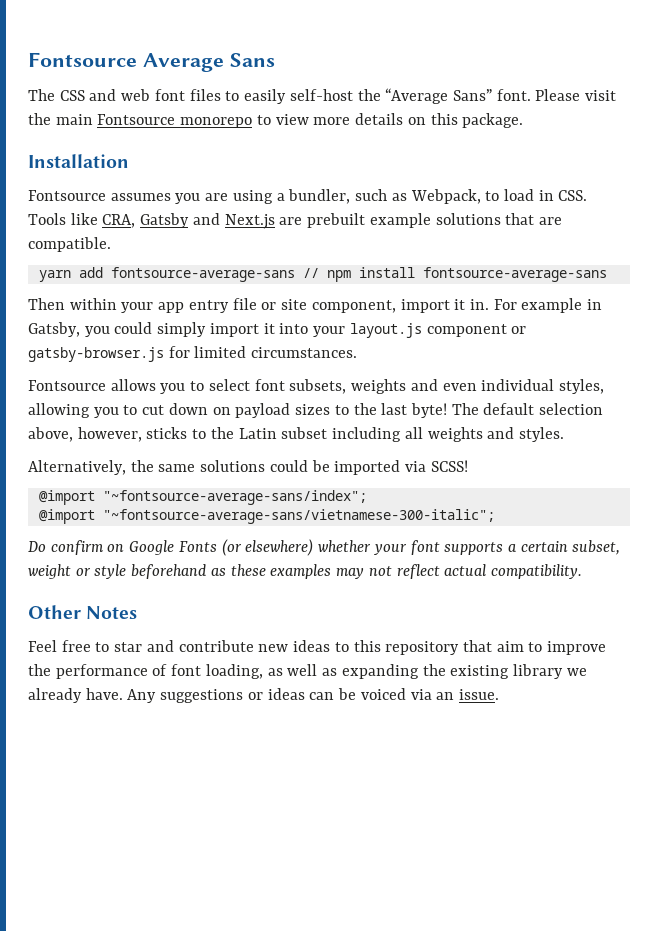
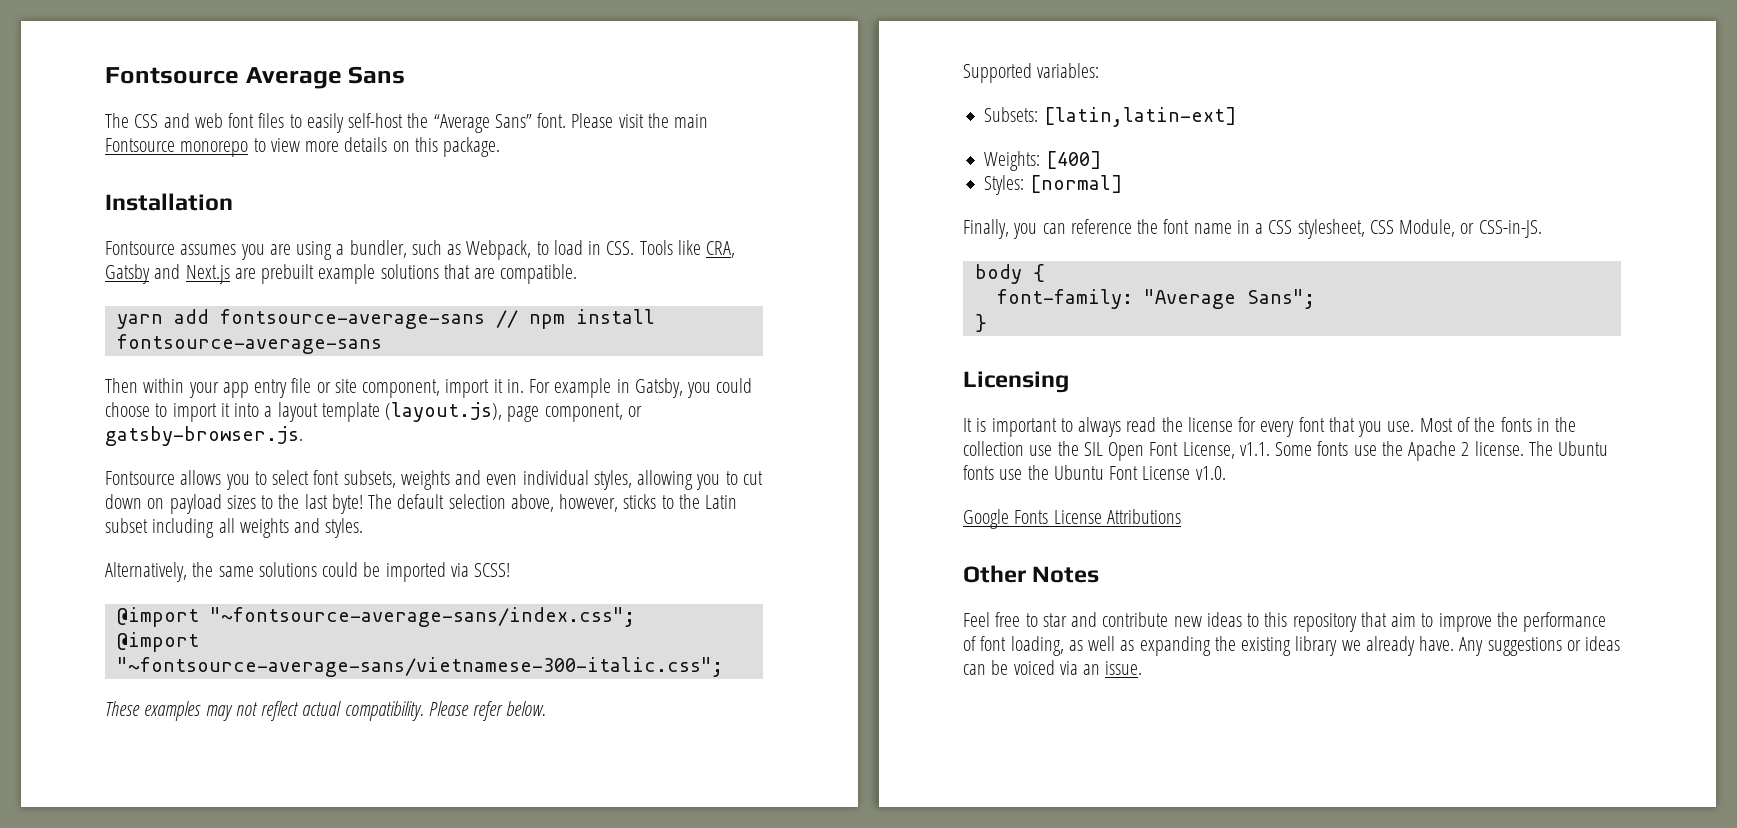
[157,322,207,337] simply -> [105,402,168,417] choose to
[313,323,527,338] [28,346,358,362] your layout.js component or gatsby-browser.js for limited circumstances. -> [264,402,642,422] [105,426,303,446] a layout template (layout.js), page component, or gatsby-browser.js.
[102,490,367,505] [38,509,495,524] [28,539,621,556] [28,564,266,579] "~fontsource-average-sans/index"; // @import "~fontsource-average-sans/vietnamese-300-italic"; // Do confirm on Google Fonts (or elsewhere) whether your font supports a certain subset, weight or style beforehand as these -> [209,607,635,627] [116,632,199,652] [116,657,723,677] [105,701,140,716] "~fontsource-average-sans/index.css"; // @import "~fontsource-average-sans/vietnamese-300-italic.css"; // These
(582, 571) none -> [428,701,547,721] [963,63,1100,83] [984,107,1237,127] [984,151,1102,171] [984,175,1123,195] [963,219,1542,239] [974,264,1045,284] [996,289,1315,309] [974,314,987,332] [963,371,1069,393] [963,417,1577,437] [963,441,1609,461] [963,465,1226,480] [963,509,1181,529] Please refer below. // Supported variables: // Subsets: [latin,latin-ext] // Weights: [400] // Styles: [normal] // Finally, you can reference the font name in a CSS stylesheet, CSS Module, or CSS-in-JS. // body { // font-family: "Average Sans"; // } // Licensing // It is important to always read the license for every font that you use. Most of the fonts in the collection use the SIL Open Font License, v1.1. Some fonts use the Apache 2 license. The Ubuntu fonts use the Ubuntu Font License v1.0. // Google Fonts License Attributions

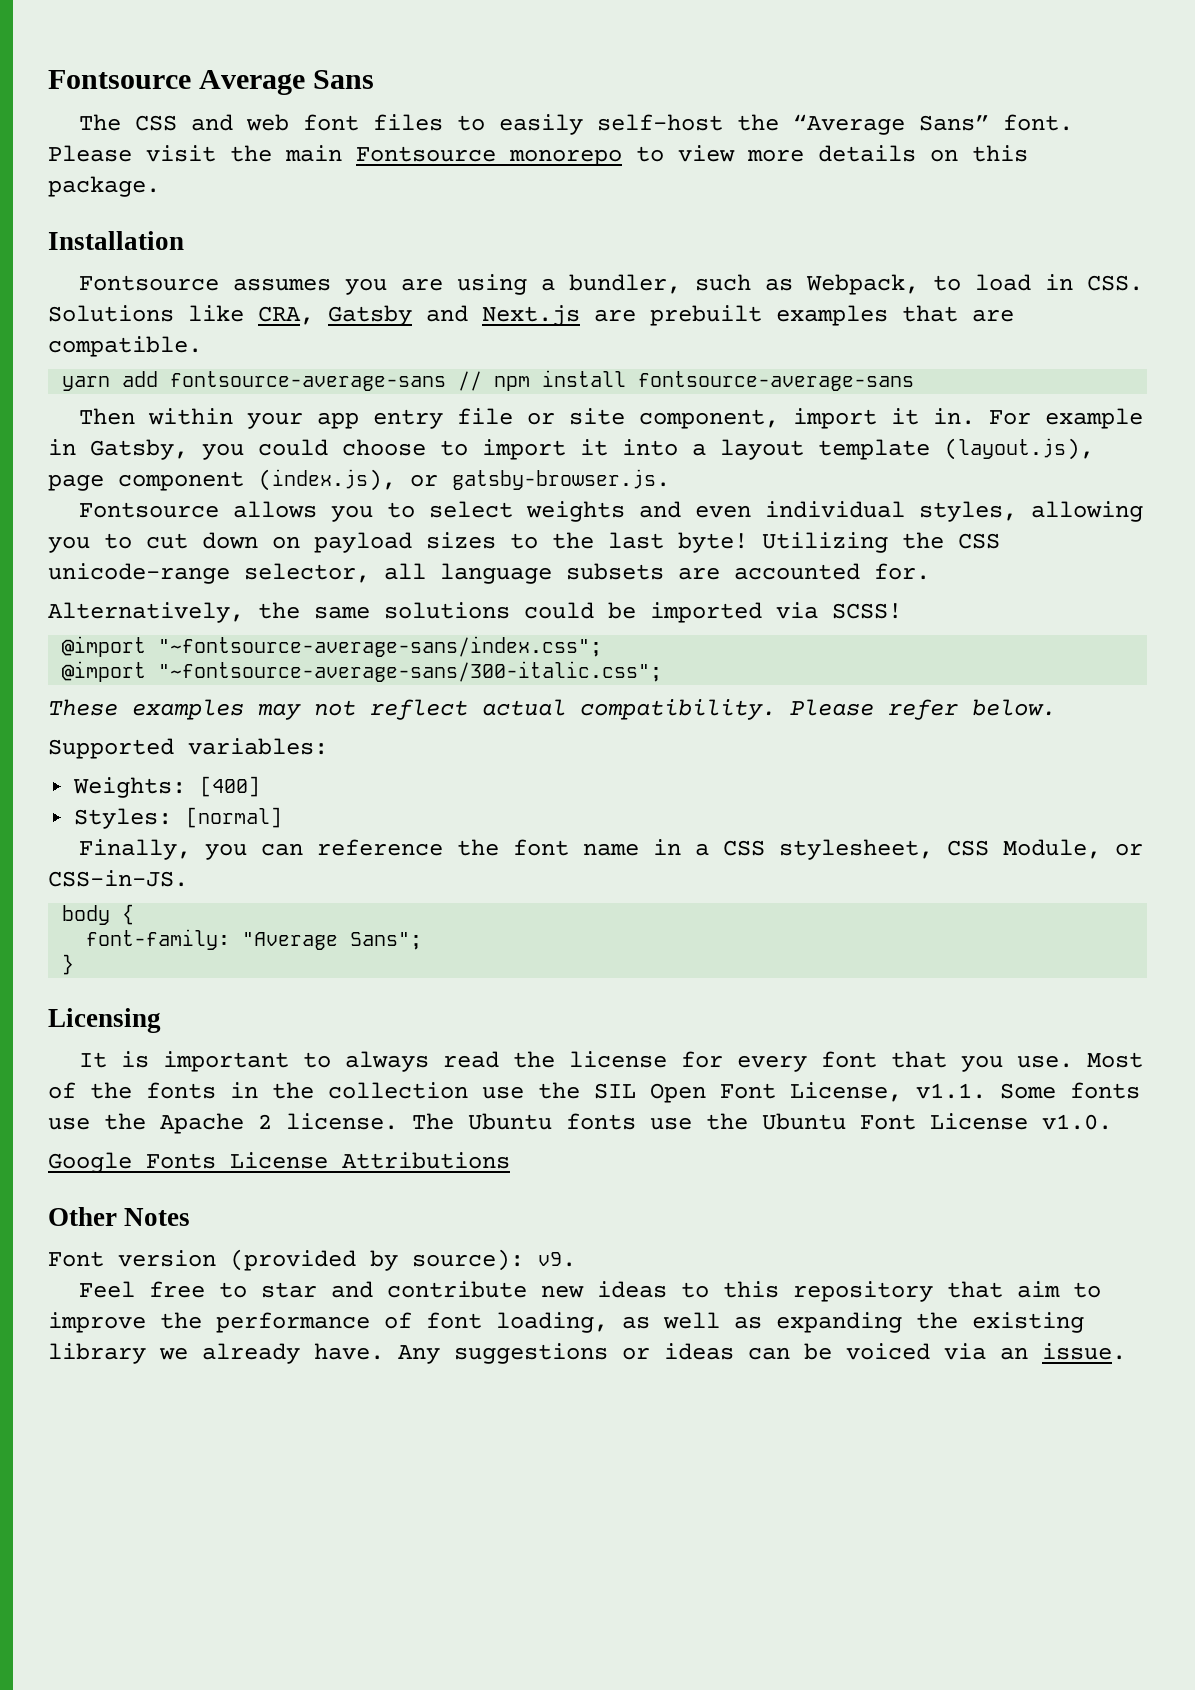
[639,240,673,255] Tools -> [48,305,174,322] Solutions
[318,264,439,284] example solutions -> [776,305,888,326] examples
[544,403,623,422] component, -> [118,469,396,491] component (index.js),
[313,470,396,488] font subsets, -> (514, 509) none
[368,494,738,512] [105,518,364,538] The default selection above, however, sticks to the Latin subset including all weights and styles. -> [762,532,1000,553] [48,563,930,584] Utilizing the CSS unicode-range selector, all language subsets are accounted for.
[116,657,723,677] "~fontsource-average-sans/vietnamese-300-italic.css"; -> [158,661,663,682] "~fontsource-average-sans/300-italic.css";
[984,107,1237,127] // Subsets: [latin,latin-ext] -> (328, 746) none
(1100, 574) none -> [48,1249,576,1271] // Font version (provided by source): v9.

